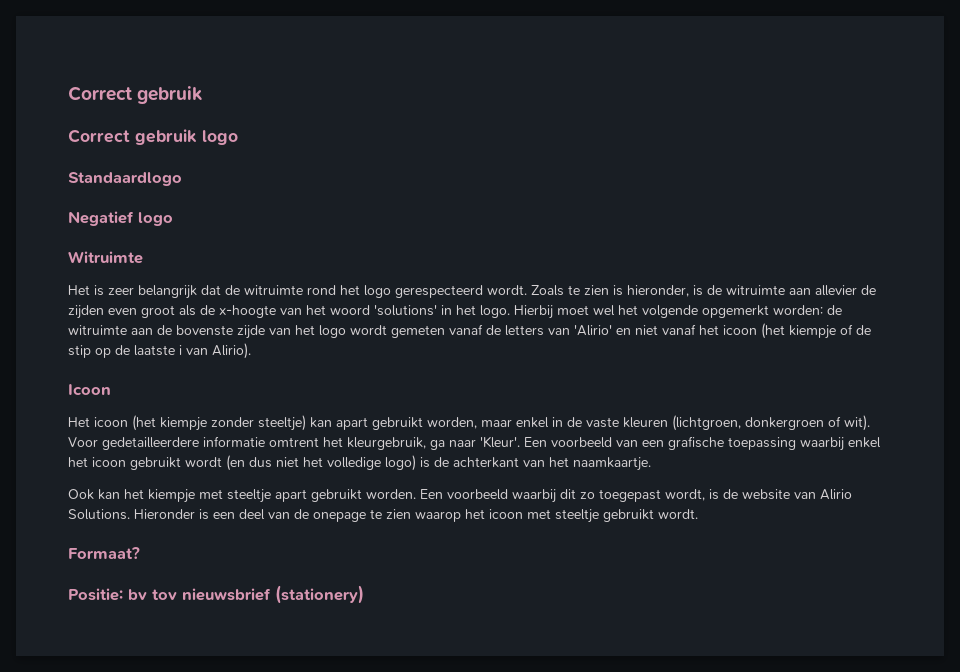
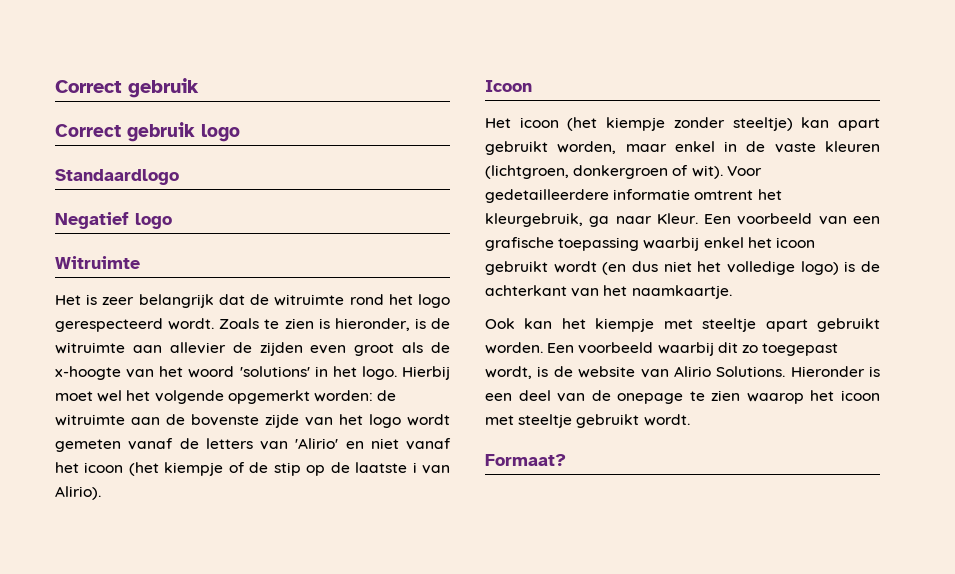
[480,436,520,448] 'Kleur'. -> [656,213,698,224] Kleur.
[68,585,364,604] // Positie: bv tov nieuwsbrief (stationery) -> (566, 460) none

